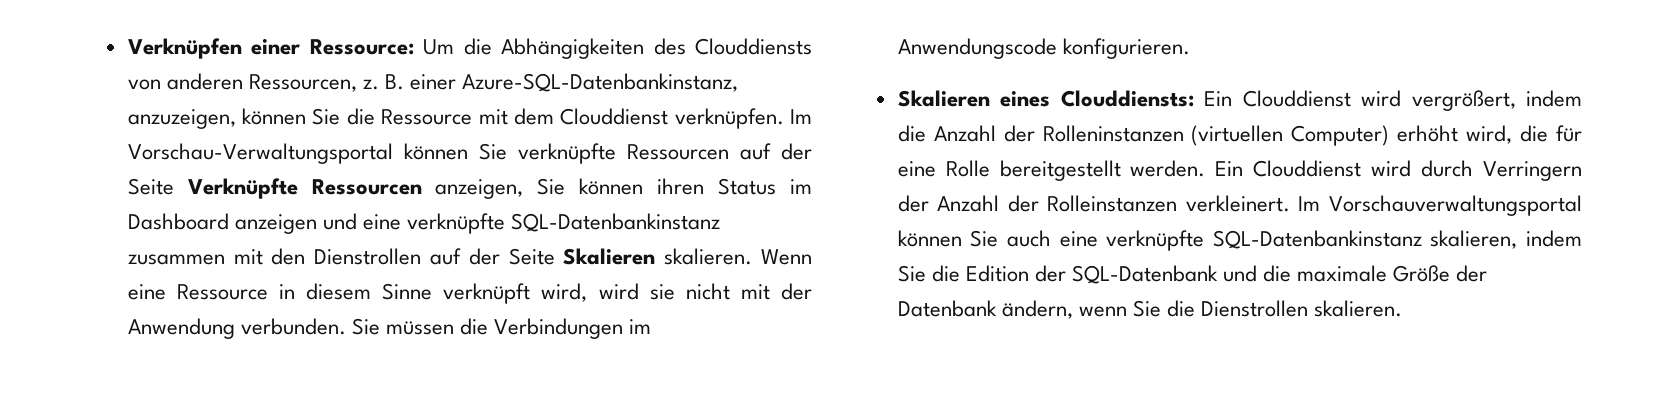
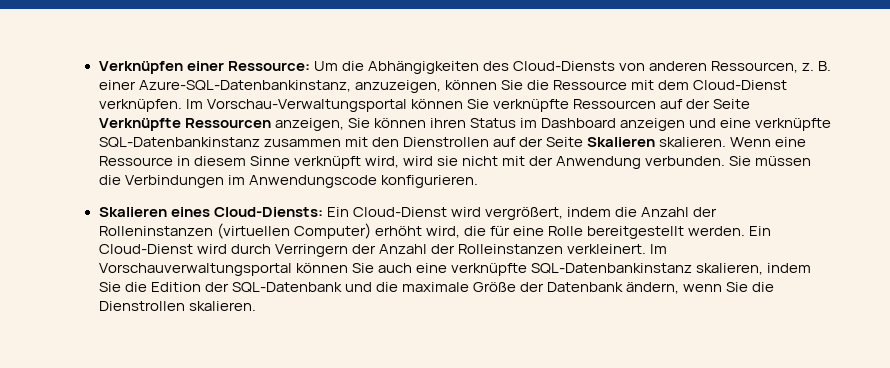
[695,38,812,55] Clouddiensts -> [512,61,615,71] Cloud-Diensts
[560,108,669,125] Clouddienst -> [692,80,787,90] Cloud-Dienst
[1060,90,1351,107] Clouddiensts: Ein Clouddienst -> [213,207,447,217] Cloud-Diensts: Ein Cloud-Dienst
[1253,160,1362,177] Clouddienst -> [98,244,193,254] Cloud-Dienst

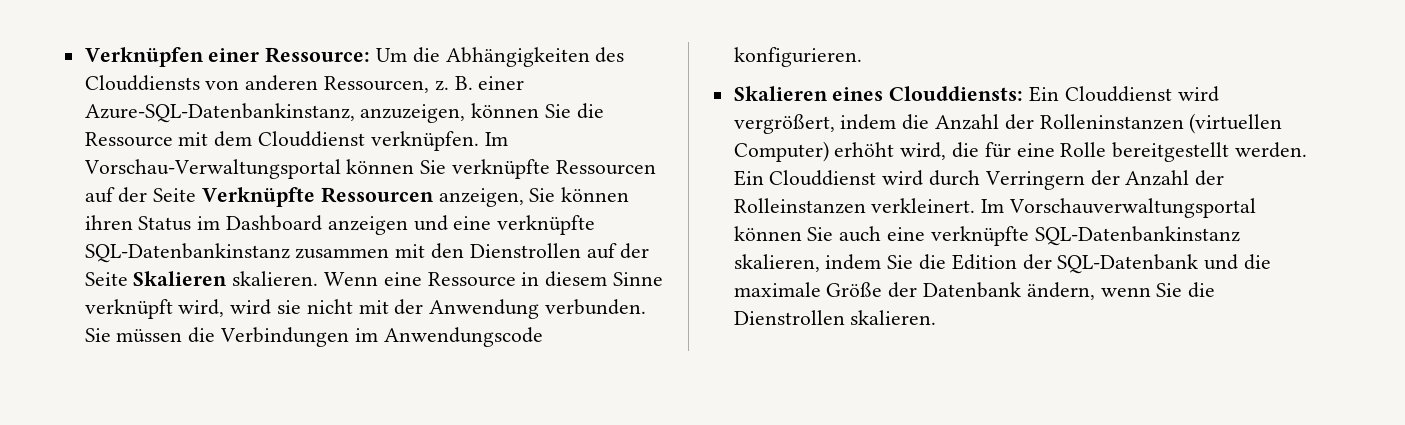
[512,61,615,71] Cloud-Diensts -> [84,75,200,91] Clouddiensts
[692,80,787,90] Cloud-Dienst -> [258,131,366,147] Clouddienst
[213,207,447,217] Cloud-Diensts: Ein Cloud-Dienst -> [889,86,1172,102] Clouddiensts: Ein Clouddienst
[98,244,193,254] Cloud-Dienst -> [769,170,877,186] Clouddienst

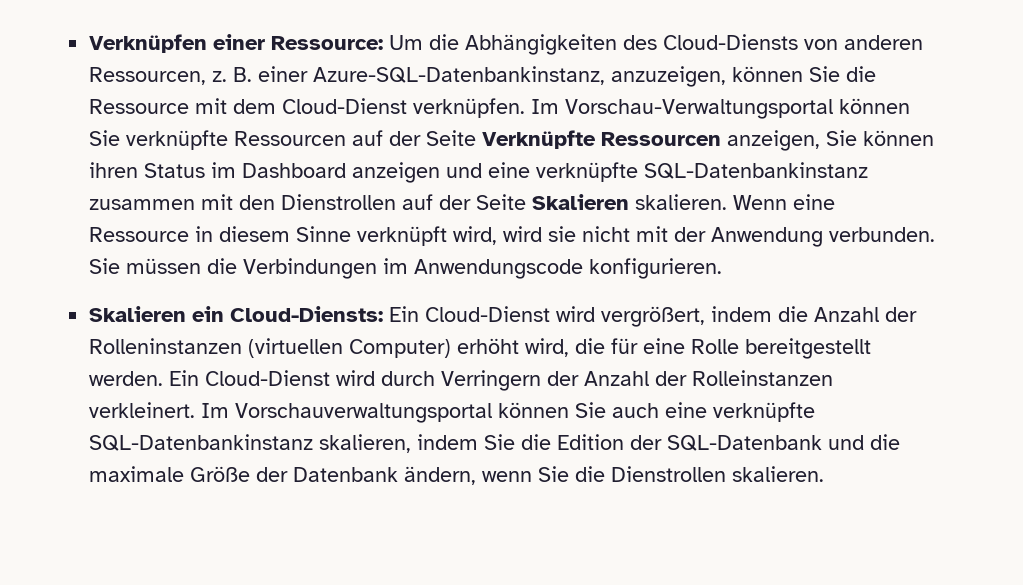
[84,75,200,91] Clouddiensts -> [663,34,799,50] Cloud-Diensts
[258,131,366,147] Clouddienst -> [282,98,408,114] Cloud-Dienst
[832,86,1172,102] eines Clouddiensts: Ein Clouddienst -> [192,306,551,322] ein Cloud-Diensts: Ein Cloud-Dienst
[769,170,877,186] Clouddienst -> [205,370,331,386] Cloud-Dienst

